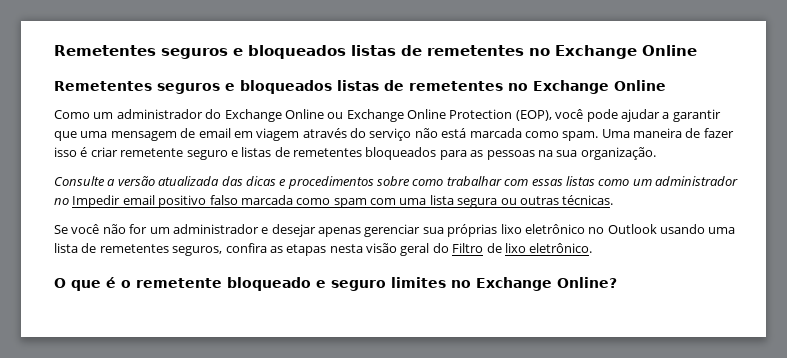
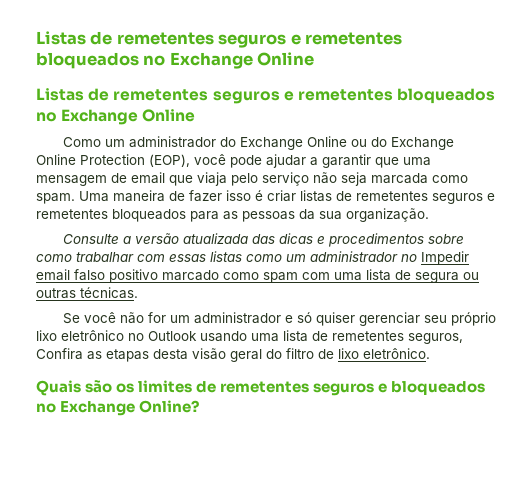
[54,45,697,59] [54,80,503,94] Remetentes seguros e bloqueados listas de remetentes no Exchange Online // Remetentes seguros e bloqueados listas de remetentes -> [36,31,403,48] [36,52,315,69] [36,88,496,104] Listas de remetentes seguros e remetentes bloqueados no Exchange Online // Listas de remetentes seguros e remetentes bloqueados
(344, 115) none -> [370,137,387,147] do
[233,128,366,141] em viagem através do -> [169,172,258,186] que viaja pelo
[441,128,467,138] está -> [341,172,367,186] seja
[120,147,290,160] remetente seguro e listas de -> [300,190,495,204] listas de remetentes seguros e
[537,150,553,157] na -> [299,209,315,220] da
[158,195,293,208] positivo falso marcada -> [74,269,219,283] falso positivo marcado
(454, 200) none -> [395,270,411,280] de
[271,224,498,237] desejar apenas gerenciar sua próprias -> [296,312,496,326] só quiser gerenciar seu próprio
[225,243,267,253] confira -> [36,348,83,360] Confira
[329,244,363,253] nesta -> [153,349,188,360] desta
[452,243,484,253] Filtro -> [286,348,314,359] filtro
[54,277,446,291] O que é o remetente bloqueado e seguro limites -> [36,380,486,396] Quais são os limites de remetentes seguros e bloqueados

